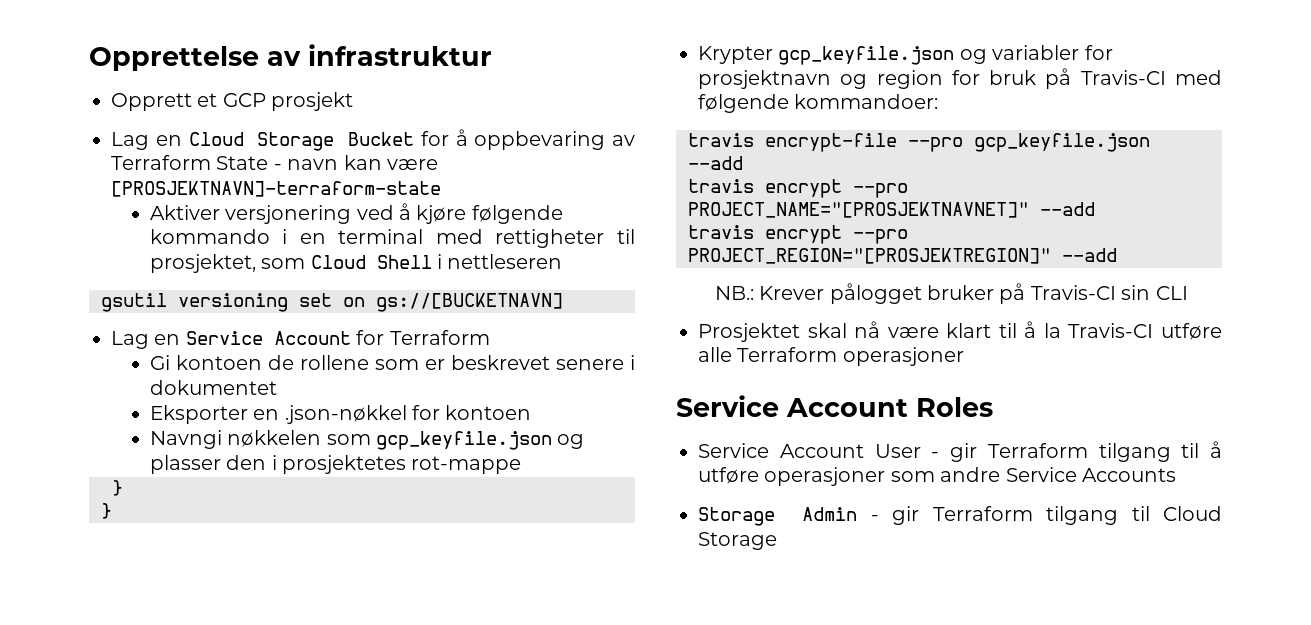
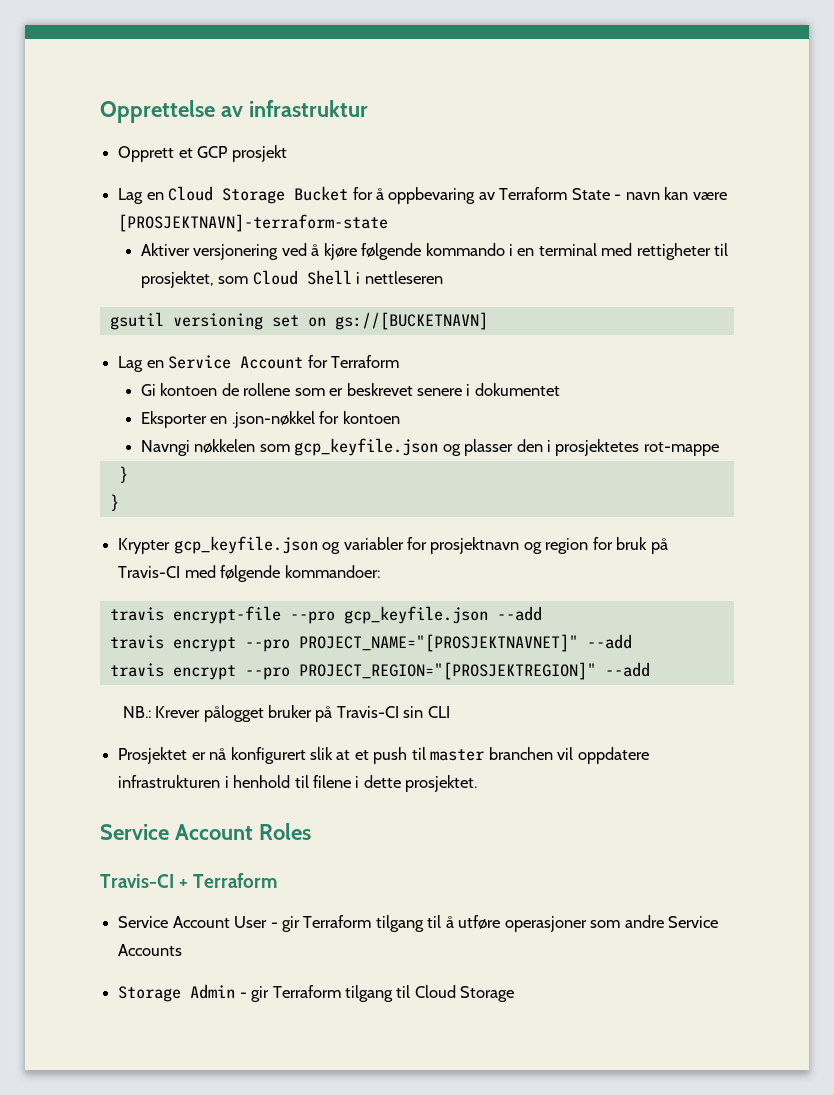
[807,321,1222,340] [698,347,964,366] skal nå være klart til å la Travis-CI utføre alle Terraform operasjoner -> [191,747,649,764] [118,775,478,792] er nå konfigurert slik at et push til master branchen vil oppdatere infrastrukturen i henhold til filene i dette prosjektet.
(993, 407) none -> [100,873,278,888] // Travis-CI + Terraform

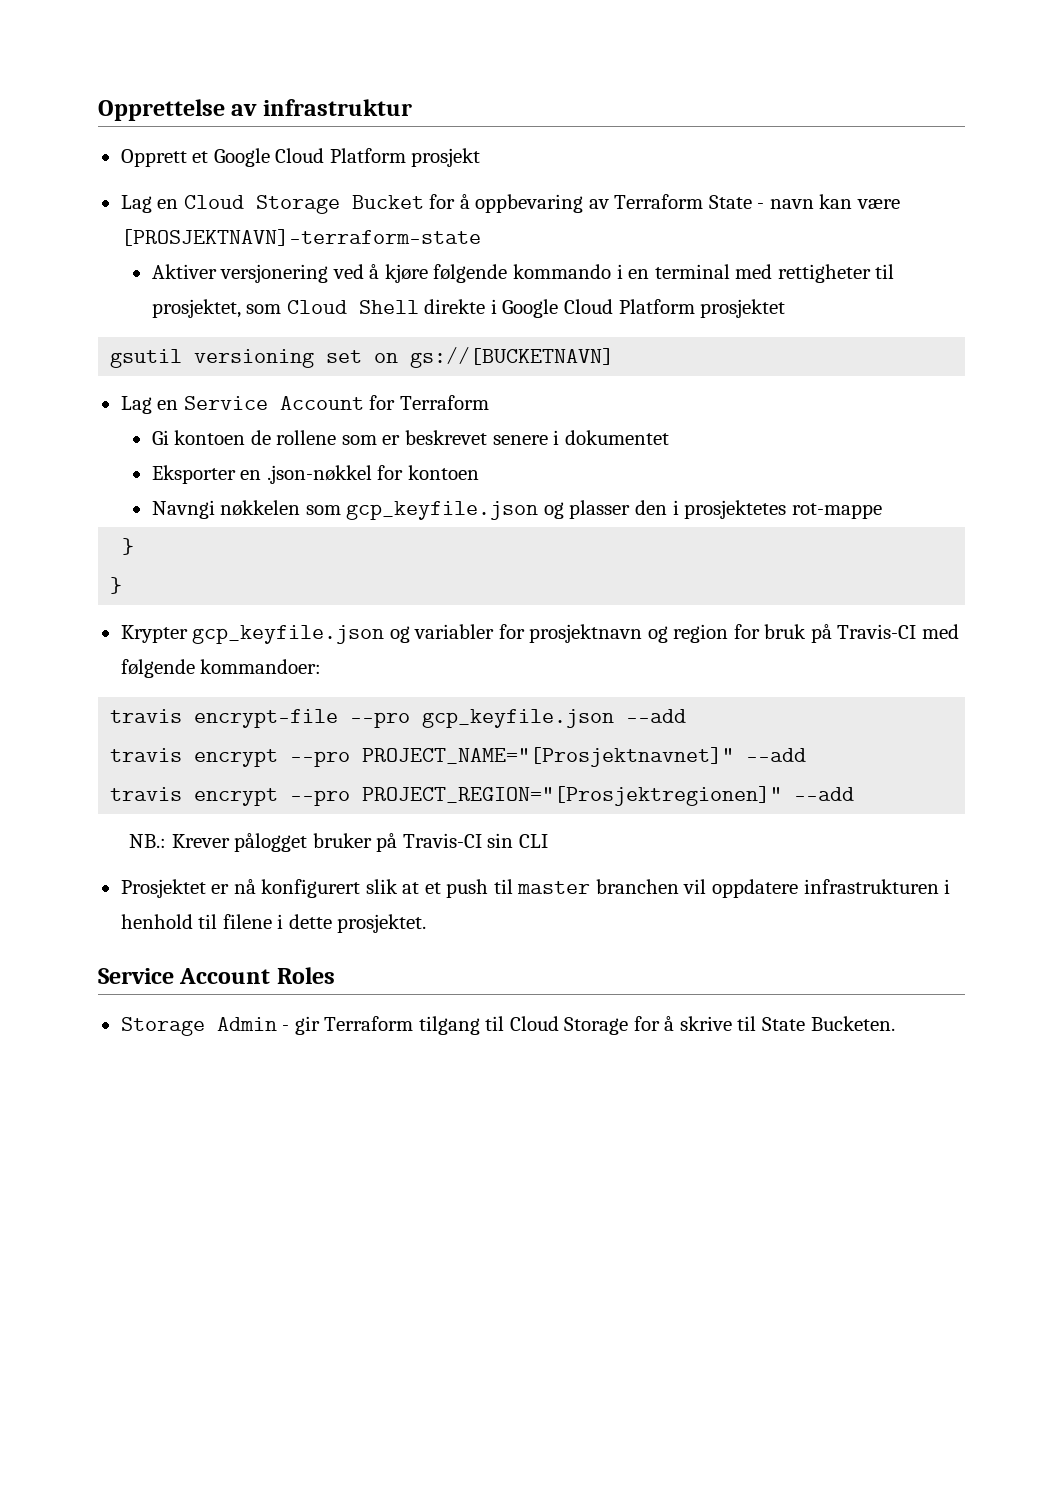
[197,146,229,158] GCP -> [213,148,406,167] Google Cloud Platform
[356,271,443,284] i nettleseren -> [424,299,786,318] direkte i Google Cloud Platform prosjektet
[298,634,632,652] [109,662,596,680] PROJECT_NAME="[PROSJEKTNAVNET]" --add // travis encrypt --pro PROJECT_REGION="[PROSJEKTREGION]" -> [362,747,807,767] [110,786,783,806] PROJECT_NAME="[Prosjektnavnet]" --add // travis encrypt --pro PROJECT_REGION="[Prosjektregionen]"
[100,873,278,888] [118,915,719,932] [118,944,183,956] // Travis-CI + Terraform // Service Account User - gir Terraform tilgang til å utføre operasjoner som andre Service Accounts -> (335, 975) none
(515, 994) none -> [633,1016,895,1031] for å skrive til State Bucketen.

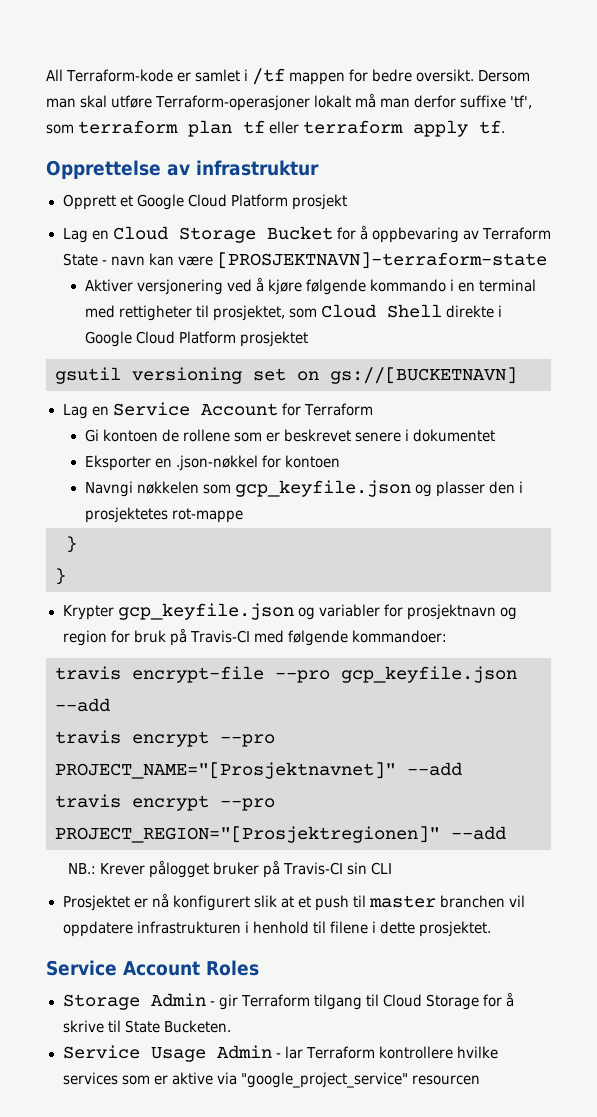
(98, 110) none -> [46,68,531,85] [46,93,533,111] [46,120,506,137] All Terraform-kode er samlet i /tf mappen for bedre oversikt. Dersom man skal utføre Terraform-operasjoner lokalt må man derfor suffixe 'tf', som terraform plan tf eller terraform apply tf. //
(895, 1023) none -> [62,1045,498,1062] [62,1072,480,1088] // Service Usage Admin - lar Terraform kontrollere hvilke services som er aktive via "google_project_service" resourcen

